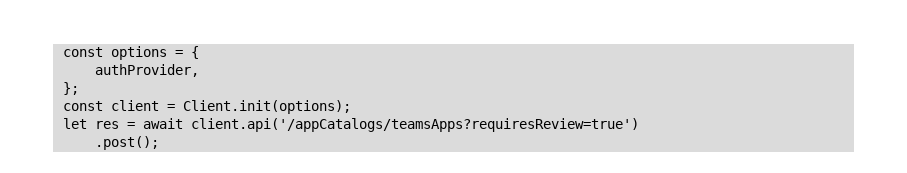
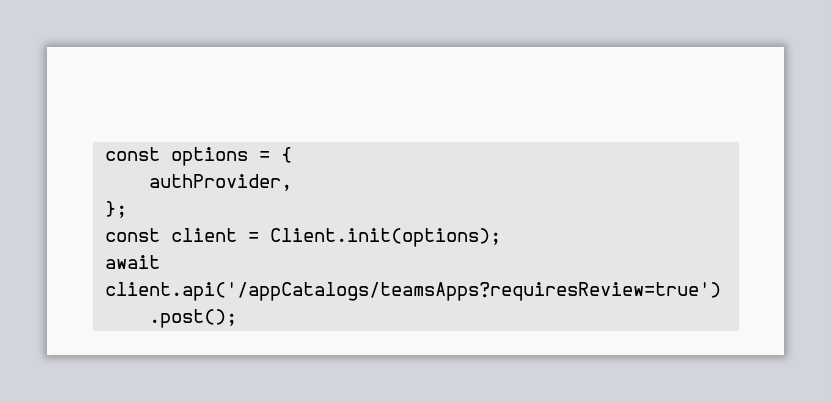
[62,118,135,129] let res = -> (501, 237) none

